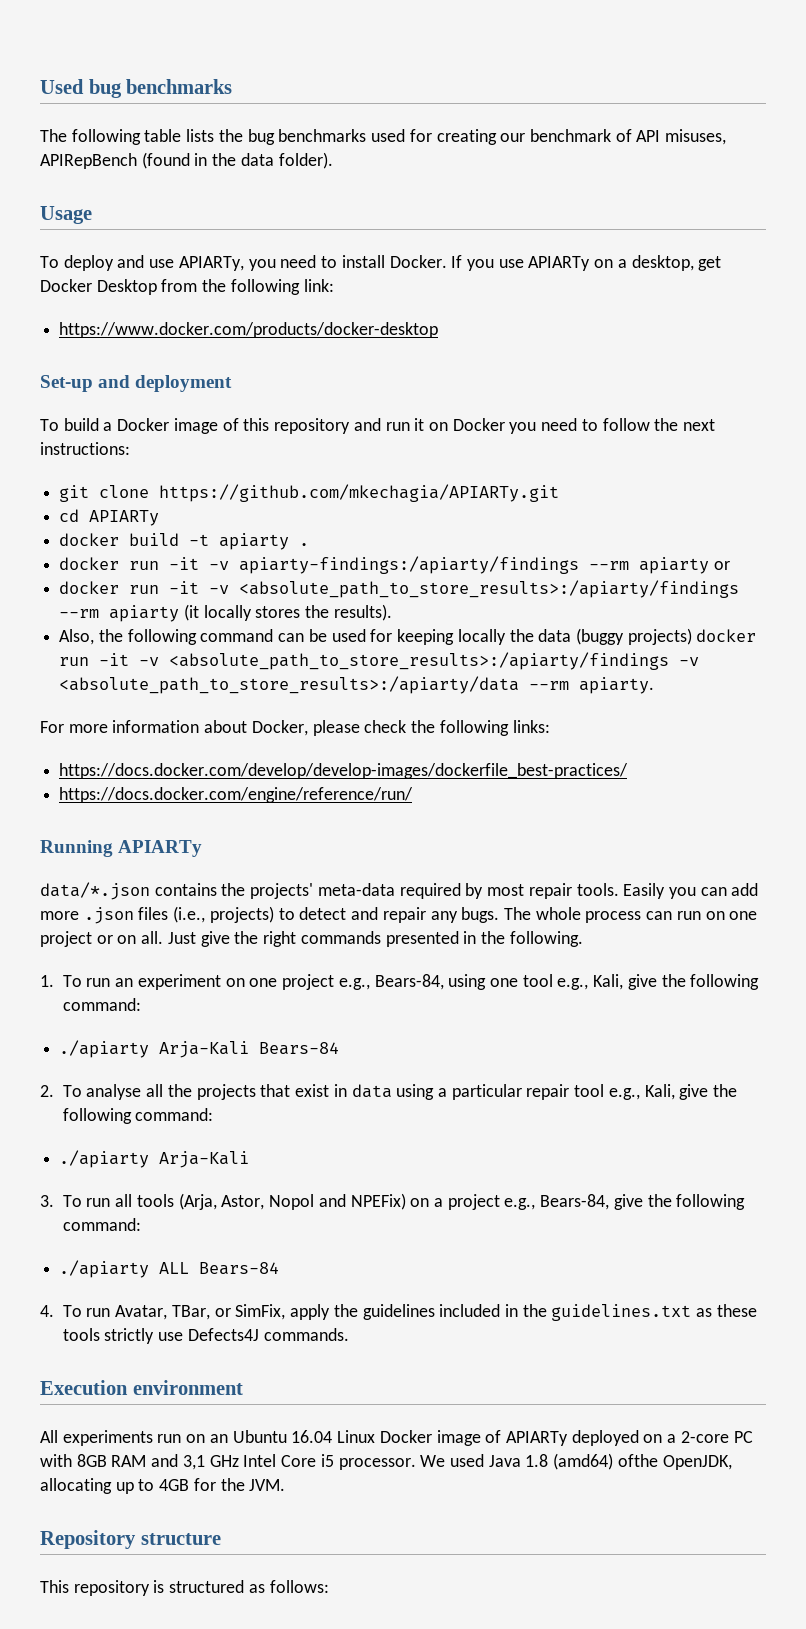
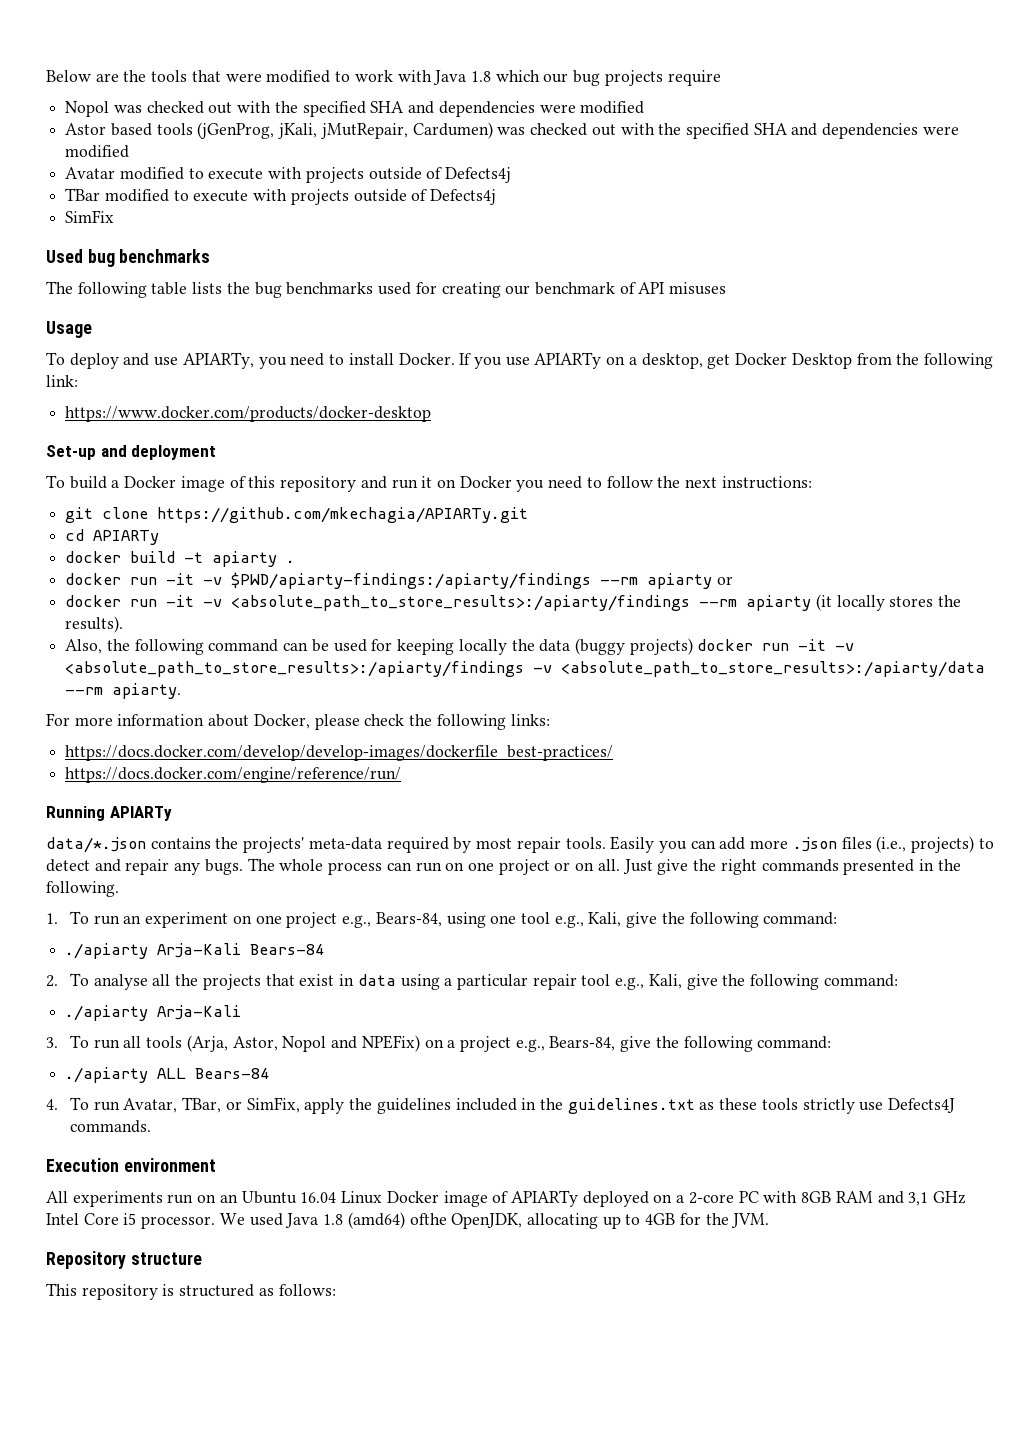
(40, 86) none -> [46,70,721,86] [65,101,645,117] [65,122,959,139] [65,145,130,158] [65,167,512,183] [65,188,497,205] [65,210,115,223] Below are the tools that were modified to work with Java 1.8 which our bug projects require // Nopol was checked out with the specified SHA and dependencies were modified // Astor based tools (jGenProg, jKali, jMutRepair, Cardumen) was checked out with the specified SHA and dependencies were modified // Avatar modified to execute with projects outside of Defects4j // TBar modified to execute with projects outside of Defects4j // SimFix //
[665,129,727,145] [40,152,333,169] misuses, APIRepBench (found in the data folder). -> [669,282,727,295] misuses
[239,556,580,574] apiarty-findings:/apiarty/findings -> [231,572,592,589] $PWD/apiarty-findings:/apiarty/findings

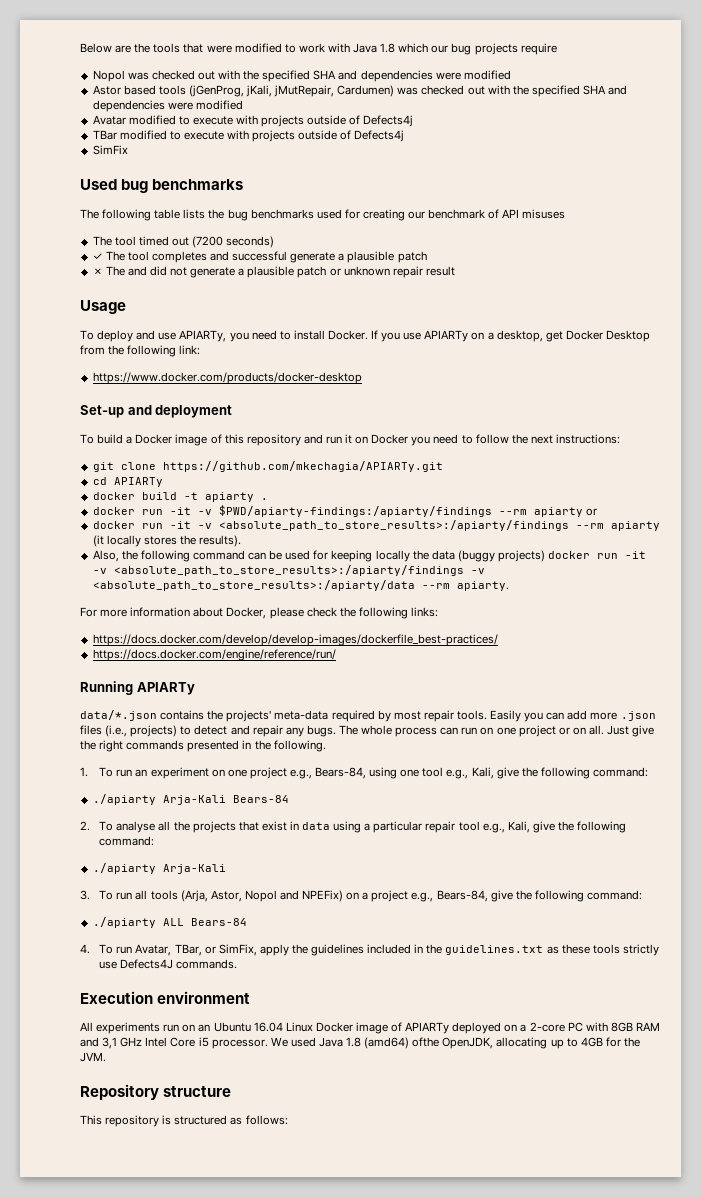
(727, 288) none -> [92,236,275,248] [92,251,427,263] [92,266,455,278] // The tool timed out (7200 seconds) // ✓ The tool completes and successful generate a plausible patch // ✗ The and did not generate a plausible patch or unknown repair result

